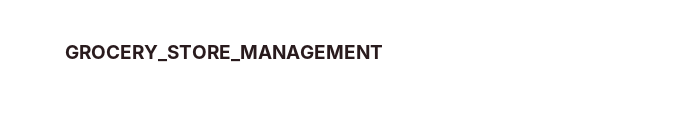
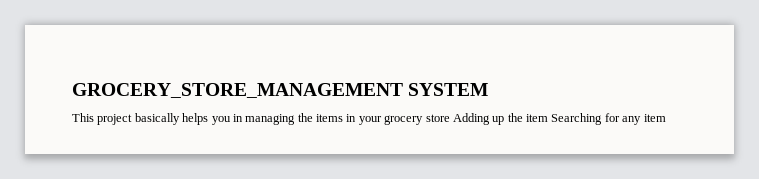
(383, 53) none -> [408,83,489,96] [72,113,666,125] SYSTEM // This project basically helps you in managing the items in your grocery store Adding up the item Searching for any item

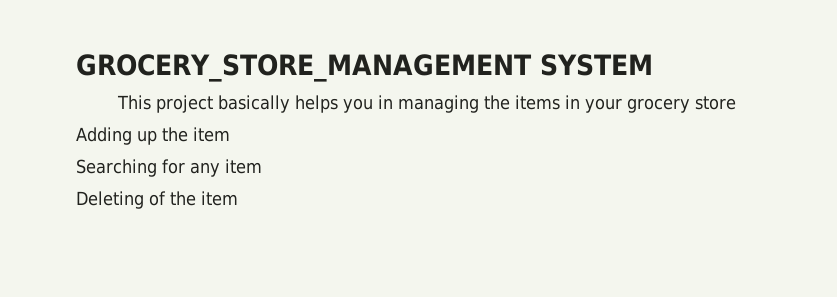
(450, 118) none -> (736, 103) //
(548, 118) none -> (230, 134) //
(666, 118) none -> [76,191,238,209] // Deleting of the item

